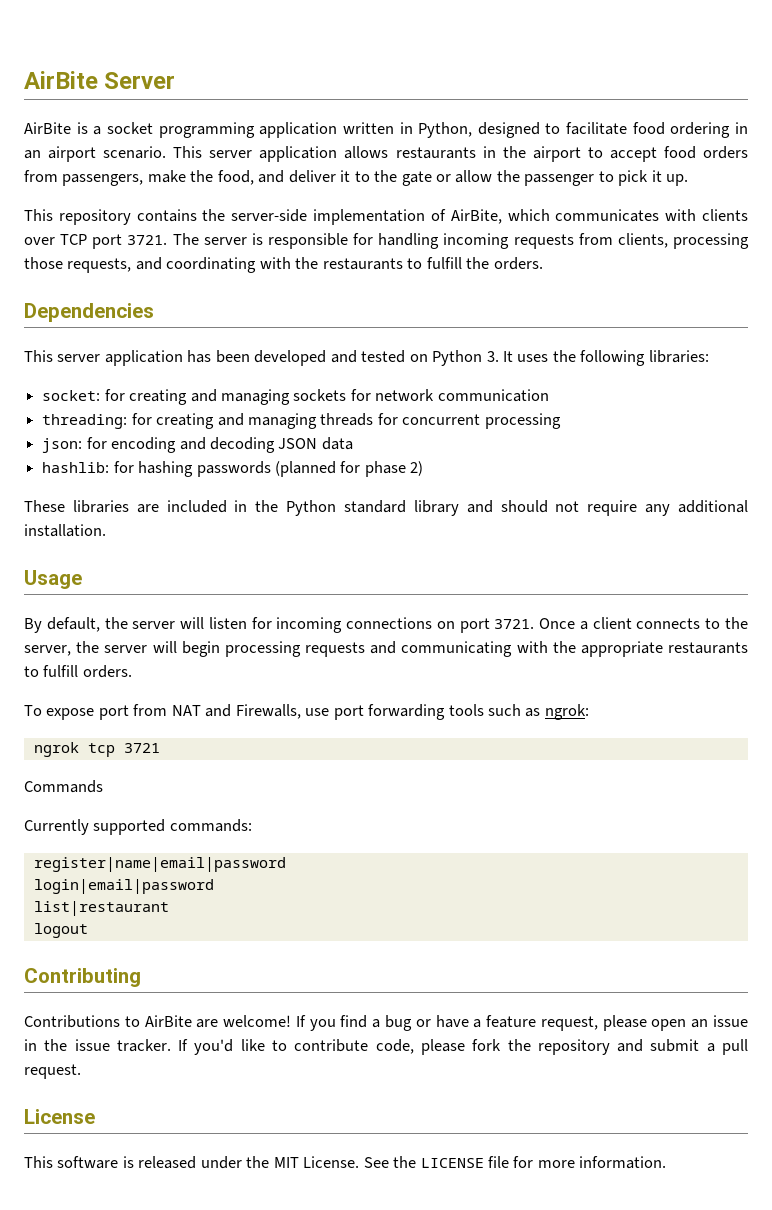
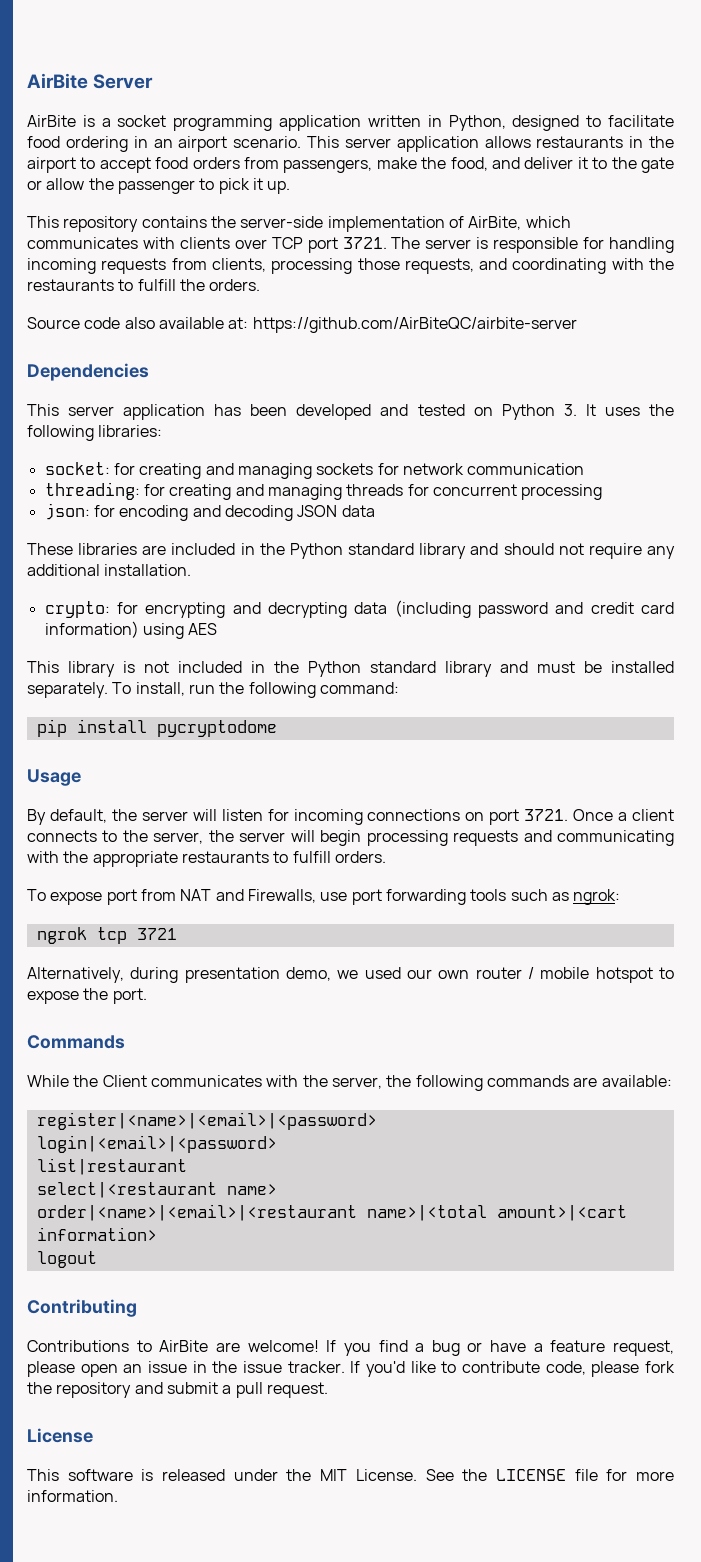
(543, 263) none -> [27,317,577,333] // Source code also available at: https://github.com/AirBiteQC/airbite-server
[42,461,424,477] // hashlib: for hashing passwords (planned for phase 2) -> (375, 511) none
(106, 530) none -> [44,600,675,618] [44,621,218,639] [27,661,674,677] [27,682,399,698] [36,719,277,737] // crypto: for encrypting and decrypting data (including password and credit card information) using AES // This library is not included in the Python standard library and must be installed separately. To install, run the following command: // pip install pycryptodome
[24,780,103,793] [24,819,252,835] [33,857,286,872] [33,879,214,894] [33,901,169,916] Commands // Currently supported commands: // register|name|email|password // login|email|password // list|restaurant -> [27,967,674,983] [27,988,147,1004] [27,1035,125,1049] [27,1075,672,1091] [36,1112,377,1130] [36,1135,277,1153] [36,1158,187,1175] [36,1182,277,1198] [36,1204,627,1221] [36,1227,157,1241] Alternatively, during presentation demo, we used our own router / mobile hotspot to expose the port. // Commands // While the Client communicates with the server, the following commands are available: // register|<name>|<email>|<password> // login|<email>|<password> // list|restaurant // select|<restaurant name> // order|<name>|<email>|<restaurant name>|<total amount>|<cart information>

